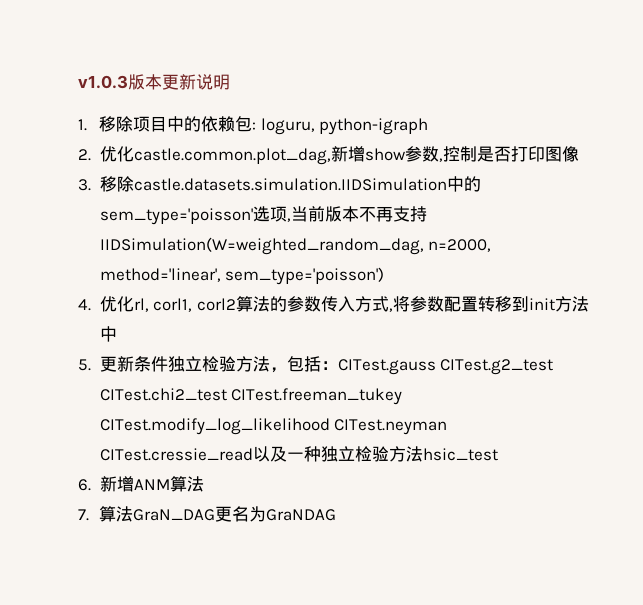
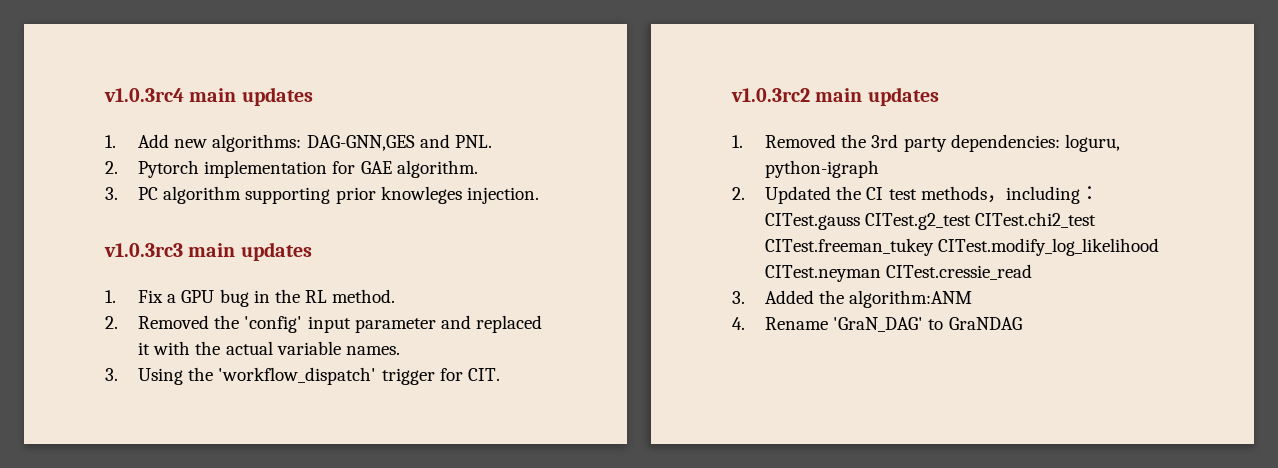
[78,74,230,90] [78,116,429,135] [78,146,579,165] [78,176,481,192] [99,206,427,225] [99,237,492,255] [99,267,385,285] [78,296,589,312] [99,326,117,342] [78,356,321,373] v1.0.3版本更新说明 // 1.移除项目中的依赖包: loguru, python-igraph // 2.优化castle.common.plot_dag,新增show参数,控制是否打印图像 // 3.移除castle.datasets.simulation.IIDSimulation中的sem_type='poisson'选项,当前版本不再支持IIDSimulation(W=weighted_random_dag, n=2000, method='linear', sem_type='poisson') // 4.优化rl, corl1, corl2算法的参数传入方式,将参数配置转移到init方法中 // 5.更新条件独立检验方法，包括 -> [104,87,313,106] [105,134,492,152] [105,160,478,178] [105,186,539,204] [104,242,312,261] [105,289,396,307] [105,315,542,333] [138,341,400,355] [105,367,500,385] [731,87,939,106] [732,134,1120,152] [765,160,880,178] [732,186,1080,204] v1.0.3rc4 main updates // 1. Add new algorithms: DAG-GNN,GES and PNL. // 2. Pytorch implementation for GAE algorithm. // 3. PC algorithm supporting prior knowleges injection. // v1.0.3rc3 main updates // 1. Fix a GPU bug in the RL method. // 2. Removed the 'config' input parameter and replaced it with the actual variable names. // 3. Using the 'workflow_dispatch' trigger for CIT. // v1.0.3rc2 main updates // 1. Removed the 3rd party dependencies: loguru, python-igraph // 2. Updated the CI test methods，including
[252,446,498,462] [78,476,204,492] [78,506,267,522] 以及一种独立检验方法hsic_test // 6.新增ANM算法 // 7.算法GraN_DAG更名为 -> [732,290,973,308] [732,317,944,332] // 3. Added the algorithm:ANM // 4. Rename 'GraN_DAG' to

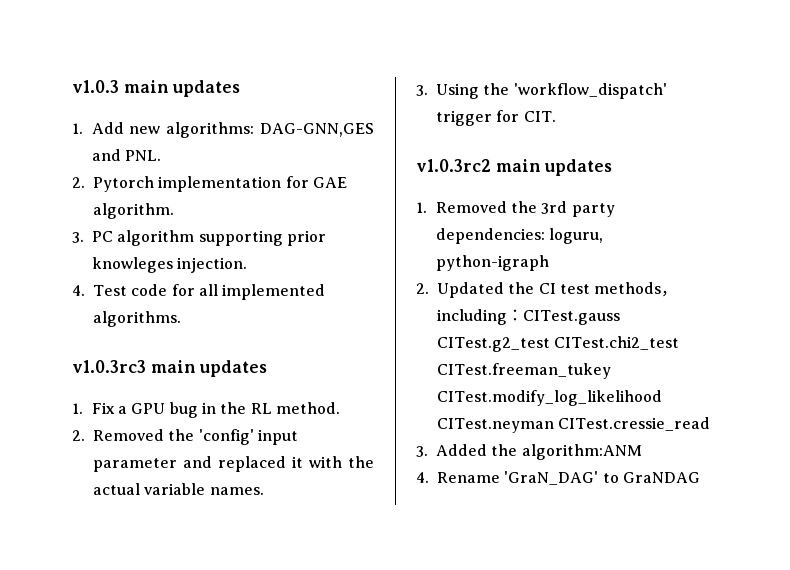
[104,88,184,102] v1.0.3rc4 -> [72,80,119,93] v1.0.3
(539, 195) none -> [72,284,326,300] [93,311,181,327] // 4. Test code for all implemented algorithms.

